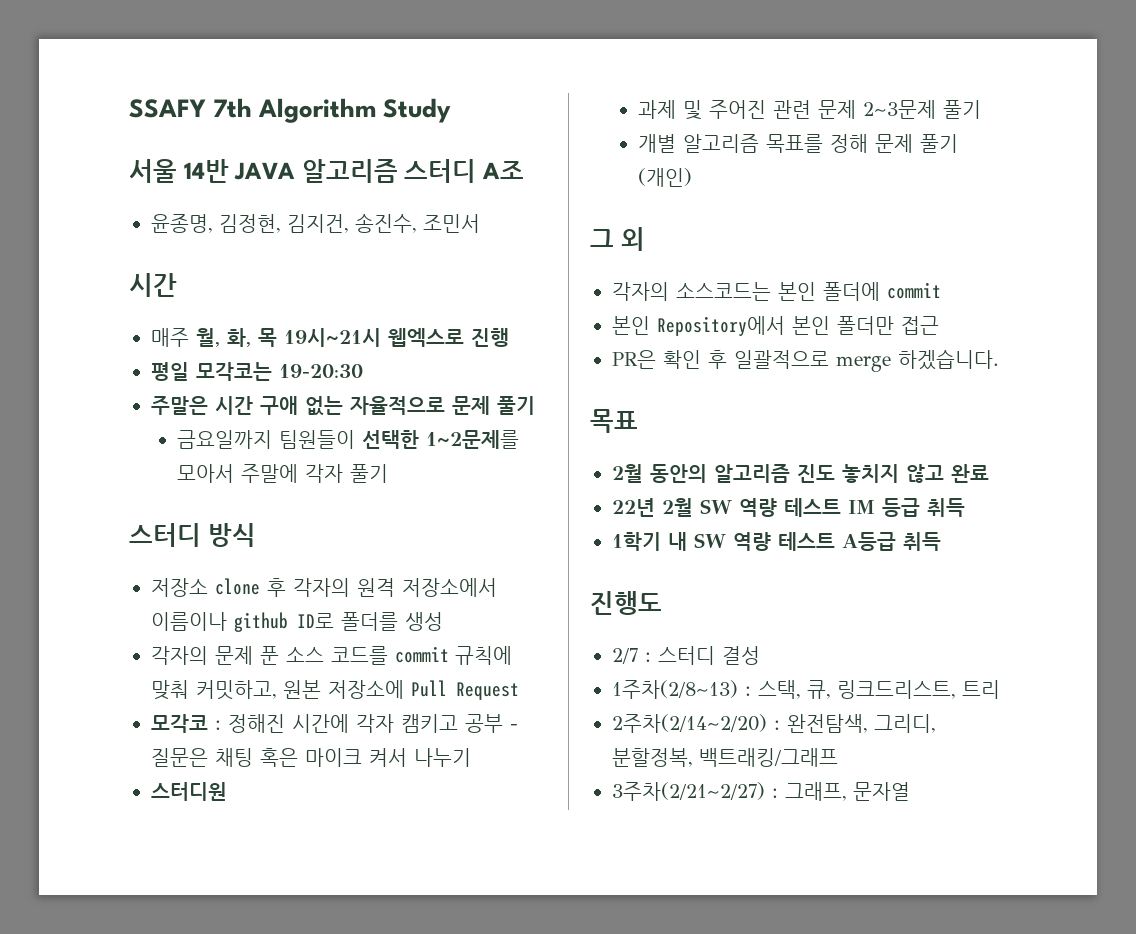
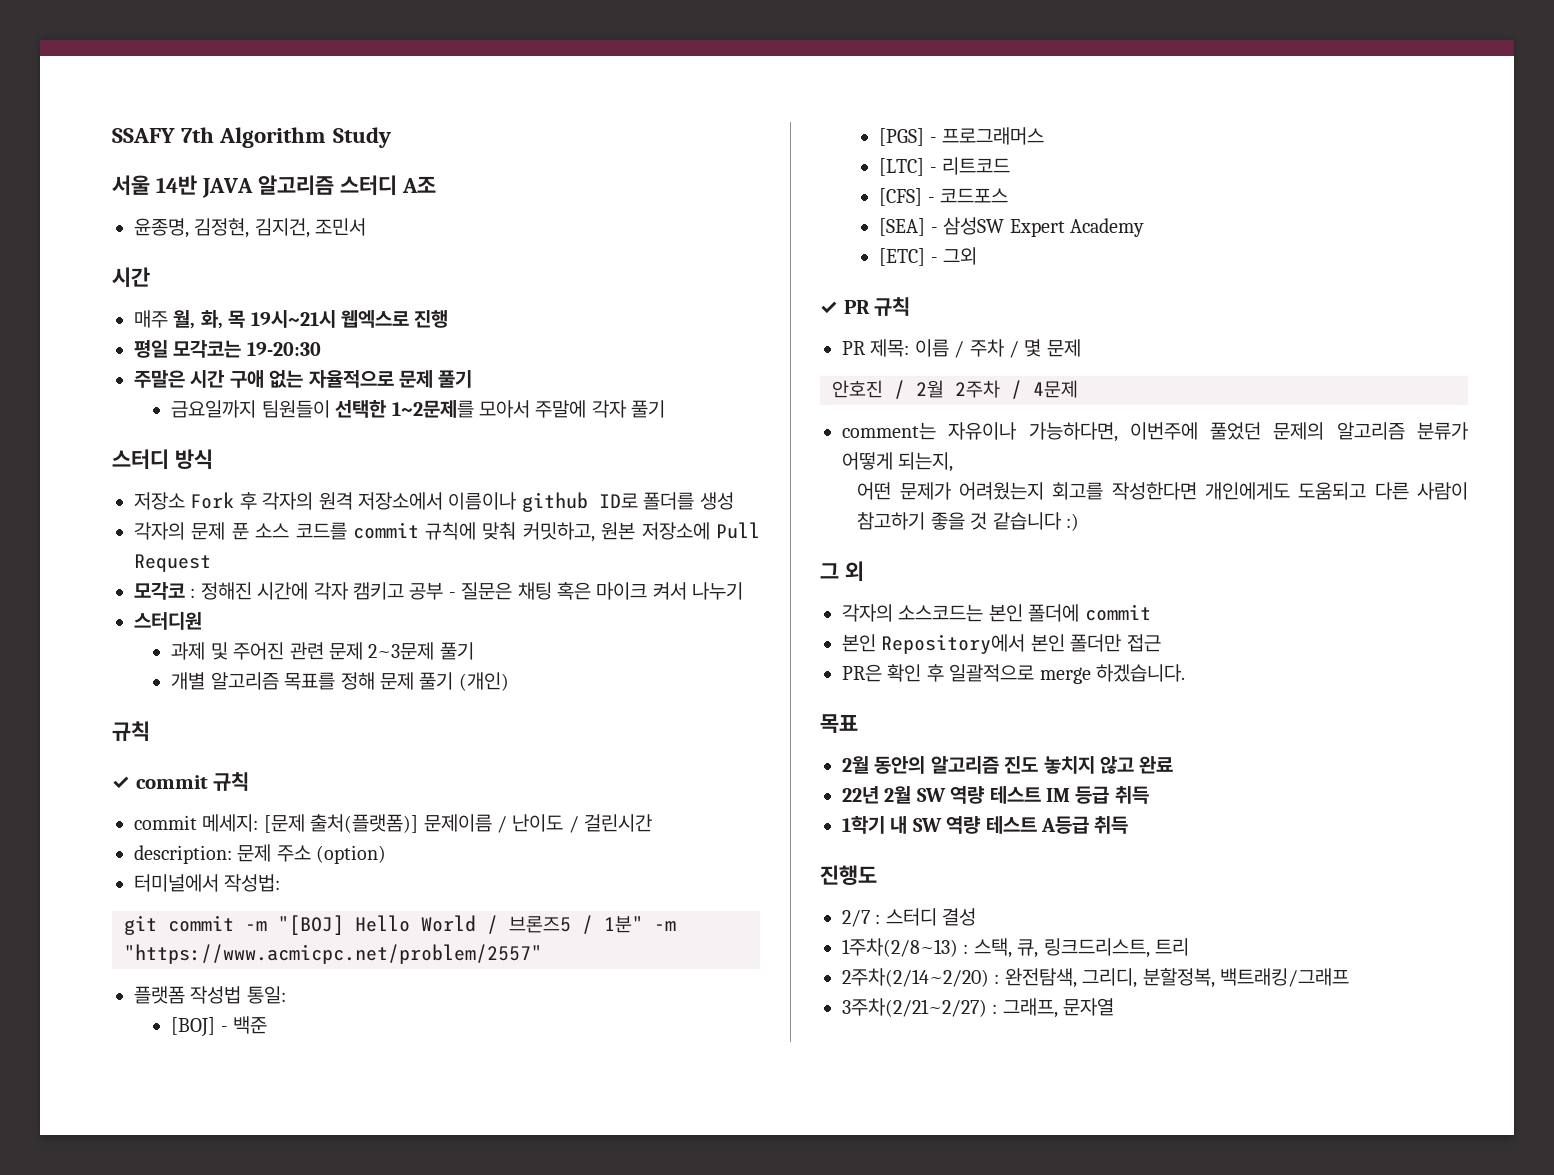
[355,213,416,233] 송진수, -> (310, 228) none
[215,578,260,595] clone -> [190,492,235,509] Fork
(693, 177) none -> [112,721,150,741] [112,772,250,791] [134,814,653,833] [134,844,387,864] [134,874,281,892] [124,915,676,935] [124,944,542,964] [134,986,286,1004] [171,1016,268,1037] [879,127,1045,146] [879,157,1011,176] [879,188,1009,206] [879,217,1145,237] [879,247,978,266] [820,297,911,316] [842,339,1081,358] [832,380,1078,399] [842,422,1468,442] [842,452,954,472] [857,482,1468,500] [857,512,1080,531] // 규칙 // ✓ commit 규칙 // commit 메세지: [문제 출처(플랫폼)] 문제이름 / 난이도 / 걸린시간 // description: 문제 주소 (option) // 터미널에서 작성법: // git commit -m "[BOJ] Hello World / 브론즈5 / 1분" -m "https://www.acmicpc.net/problem/2557" // 플랫폼 작성법 통일: // [BOJ] - 백준 // [PGS] - 프로그래머스 // [LTC] - 리트코드 // [CFS] - 코드포스 // [SEA] - 삼성SW Expert Academy // [ETC] - 그외 // ✓ PR 규칙 // PR 제목: 이름 / 주차 / 몇 문제 // 안호진 / 2월 2주차 / 4문제 // comment는 자유이나 가능하다면, 이번주에 풀었던 문제의 알고리즘 분류가 어떻게 되는지, // 어떤 문제가 어려웠는지 회고를 작성한다면 개인에게도 도움되고 다른 사람이 참고하기 좋을 것 같습니다 :)

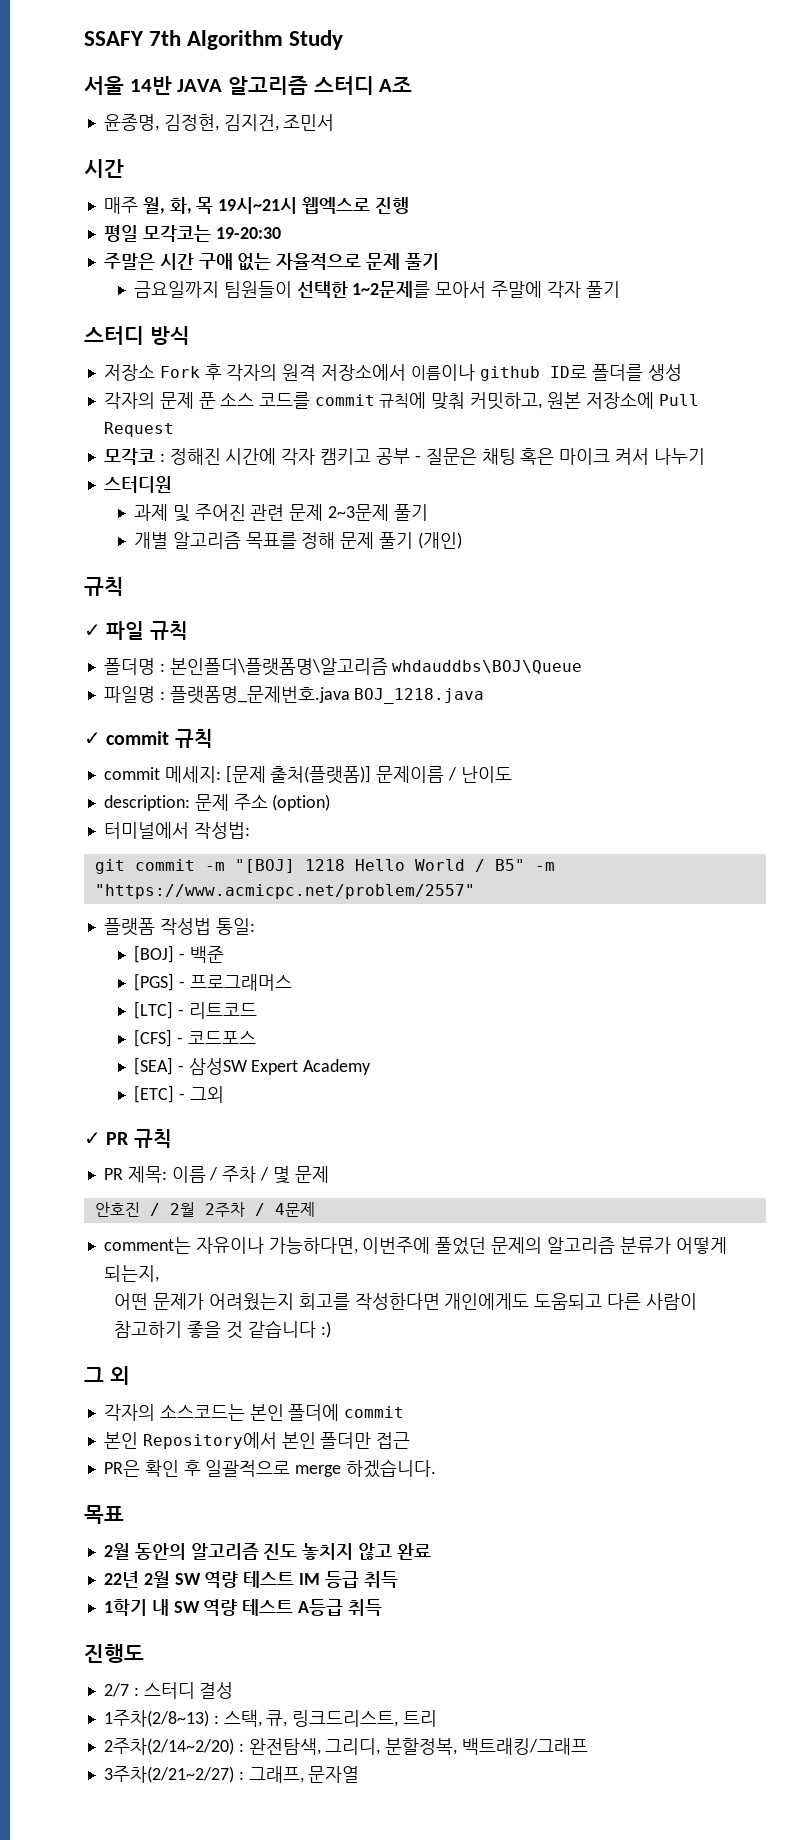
(150, 731) none -> [84,621,188,640] [103,658,583,676] [103,686,485,704] // ✓ 파일 규칙 // 폴더명 : 본인폴더\플랫폼명\알고리즘 whdauddbs\BOJ\Queue // 파일명 : 플랫폼명_문제번호.java BOJ_1218.java
[568,814,653,833] / 걸린시간 -> (512, 774) none
(344, 925) none -> [304,859,345,871] 1218
[509,915,643,934] 브론즈5 / 1분" -> [494,859,525,871] B5"

